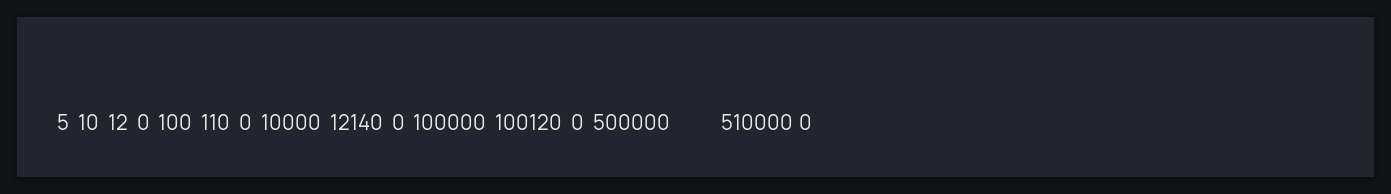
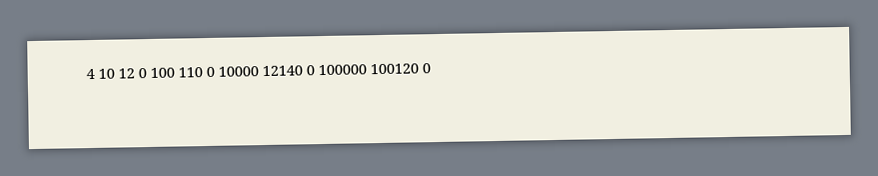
[57,114,69,130] 5 -> [86,68,95,80] 4
[593,114,812,130] 500000 510000 0 -> (431, 68) none

